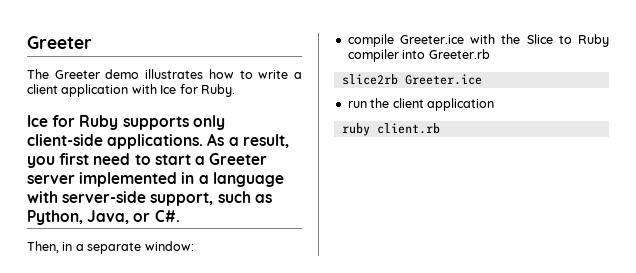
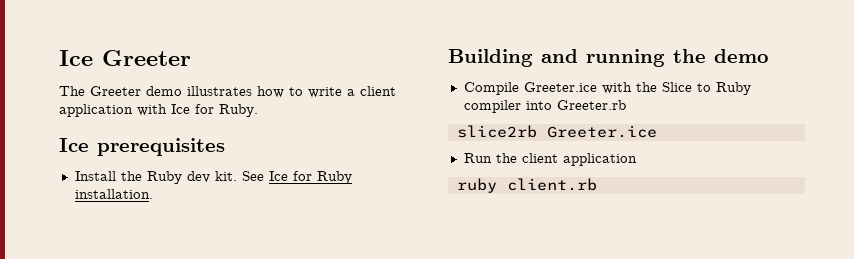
(27, 42) none -> [59,50,93,66] Ice
[52,115,225,130] [27,133,289,149] [27,153,268,168] [27,172,284,187] [27,191,272,206] [27,210,180,225] [27,241,194,254] [347,34,394,47] for Ruby supports only client-side applications. As a result, you first need to start a Greeter server implemented in a language with server-side support, such as Python, Java, or C#. // Then, in a separate window: // compile -> [97,138,225,156] [74,171,352,184] [74,189,153,199] [448,49,769,67] [463,82,519,95] prerequisites // Install the Ruby dev kit. See Ice for Ruby installation. // Building and running the demo // Compile
[347,101,367,108] run -> [463,153,492,163] Run

